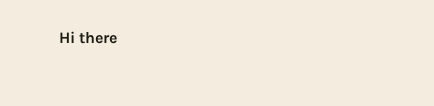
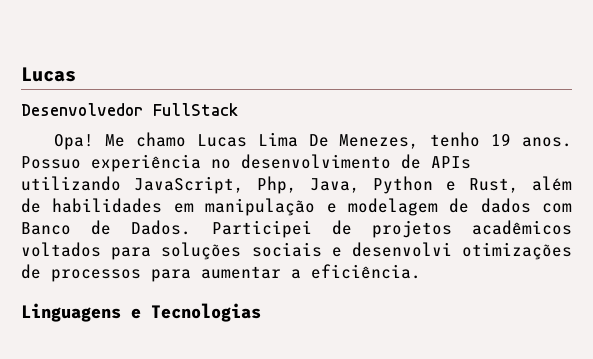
[59,31,118,44] Hi there -> [21,67,76,82] [21,103,238,116] [54,132,572,150] [21,154,471,172] [21,176,572,194] [21,198,572,216] [21,220,572,238] [21,242,572,260] [21,264,421,282] [21,303,261,322] Lucas // Desenvolvedor FullStack // Opa! Me chamo Lucas Lima De Menezes, tenho 19 anos. Possuo experiência no desenvolvimento de APIs utilizando JavaScript, Php, Java, Python e Rust, além de habilidades em manipulação e modelagem de dados com Banco de Dados. Participei de projetos acadêmicos voltados para soluções sociais e desenvolvi otimizações de processos para aumentar a eficiência. // Linguagens e Tecnologias

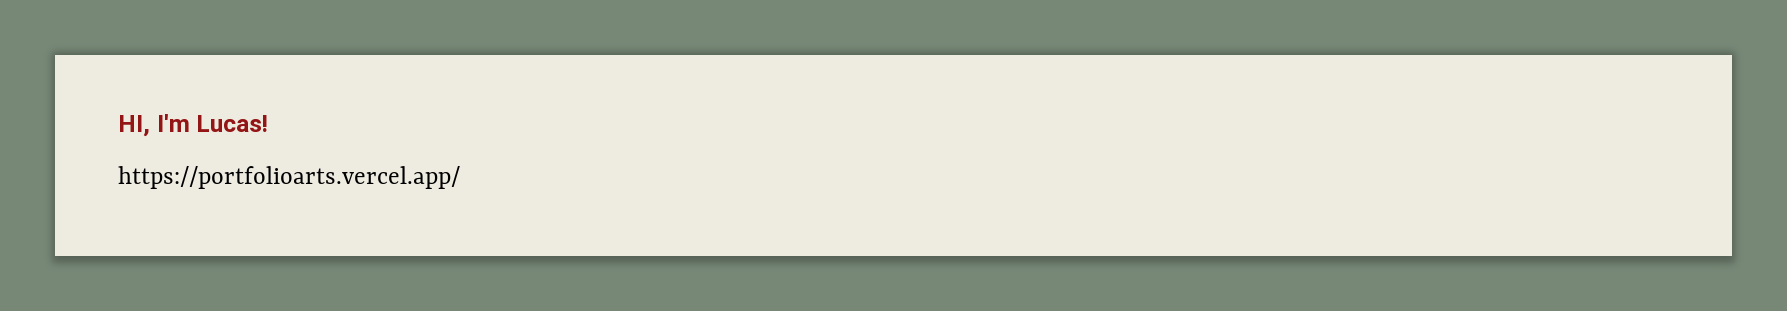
[21,67,76,82] [21,103,238,116] [54,132,572,150] [21,154,471,172] [21,176,572,194] [21,198,572,216] [21,220,572,238] [21,242,572,260] [21,264,421,282] [21,303,261,322] Lucas // Desenvolvedor FullStack // Opa! Me chamo Lucas Lima De Menezes, tenho 19 anos. Possuo experiência no desenvolvimento de APIs utilizando JavaScript, Php, Java, Python e Rust, além de habilidades em manipulação e modelagem de dados com Banco de Dados. Participei de projetos acadêmicos voltados para soluções sociais e desenvolvi otimizações de processos para aumentar a eficiência. // Linguagens e Tecnologias -> [118,114,269,137] [118,166,460,189] HI, I'm Lucas! // https://portfolioarts.vercel.app/

